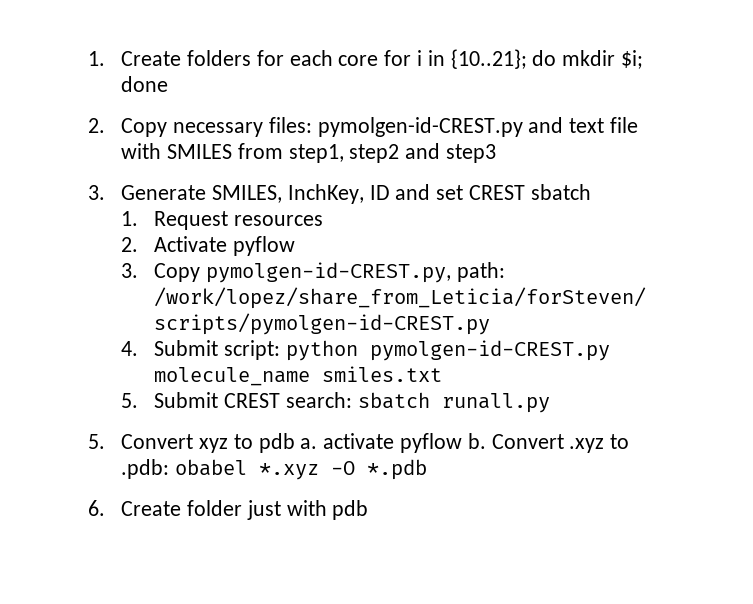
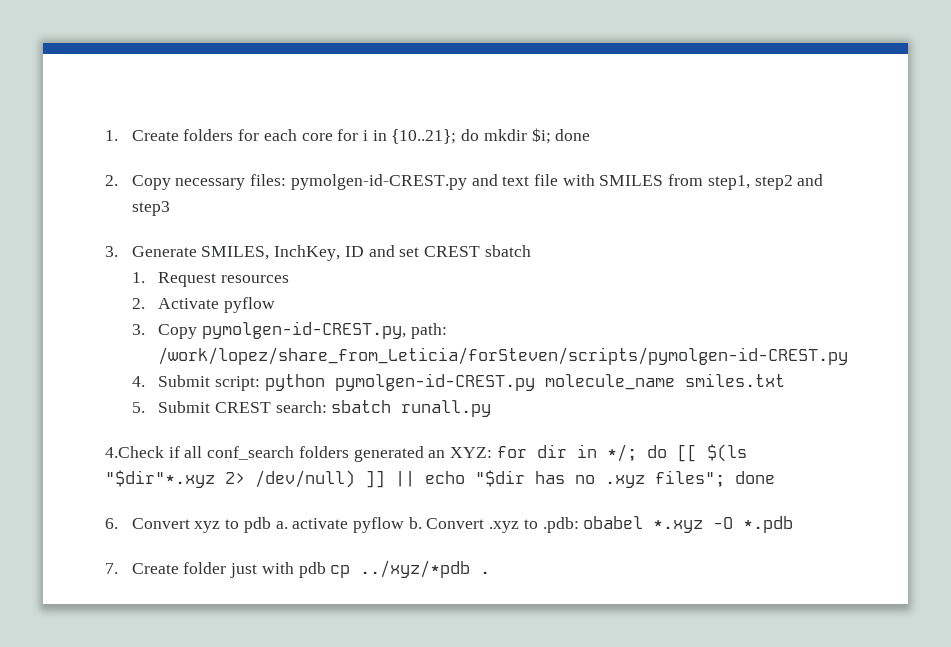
[88,434,105,449] 5. -> [105,444,747,462] [105,470,775,488] [105,518,118,529] 4.Check if all conf_search folders generated an XYZ: for dir in */; do [[ $(ls "$dir"*.xyz 2> /dev/null) ]] || echo "$dir has no .xyz files"; done // 6.
[88,500,105,516] 6. -> [105,563,118,574] 7.
(369, 510) none -> [330,560,491,578] cp ../xyz/*pdb .

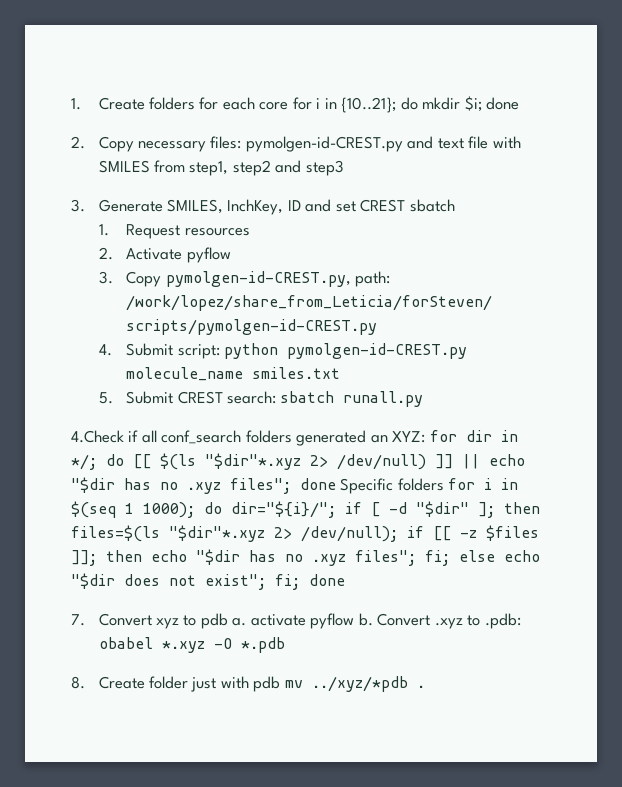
[105,518,118,529] // 6. -> [340,478,519,494] [71,501,540,518] [71,525,539,542] [71,549,540,566] [71,573,345,590] [71,614,85,626] Specific folders for i in $(seq 1 1000); do dir="${i}/"; if [ -d "$dir" ]; then files=$(ls "$dir"*.xyz 2> /dev/null); if [[ -z $files ]]; then echo "$dir has no .xyz files"; fi; else echo "$dir does not exist"; fi; done // 7.
[105,563,118,574] 7. -> [71,676,85,689] 8.
[330,565,351,578] cp -> [284,680,303,688] mv

